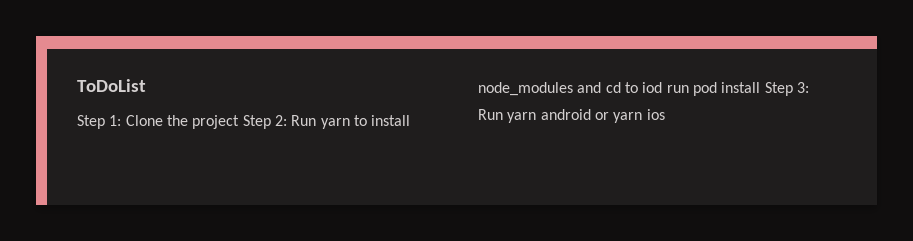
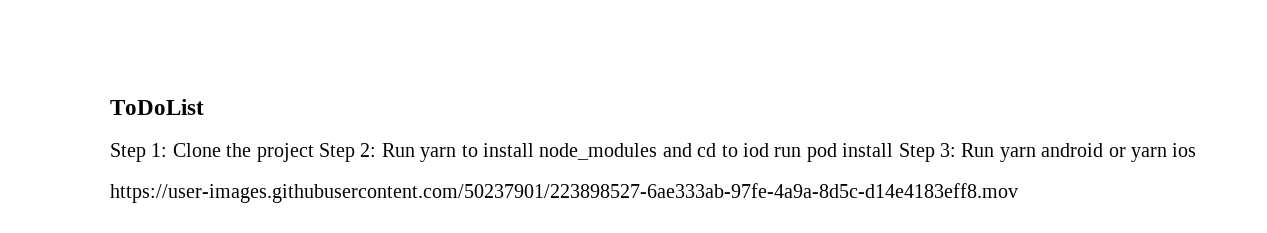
(665, 114) none -> [110,183,1018,203] // https://user-images.githubusercontent.com/50237901/223898527-6ae333ab-97fe-4a9a-8d5c-d14e4183eff8.mov

